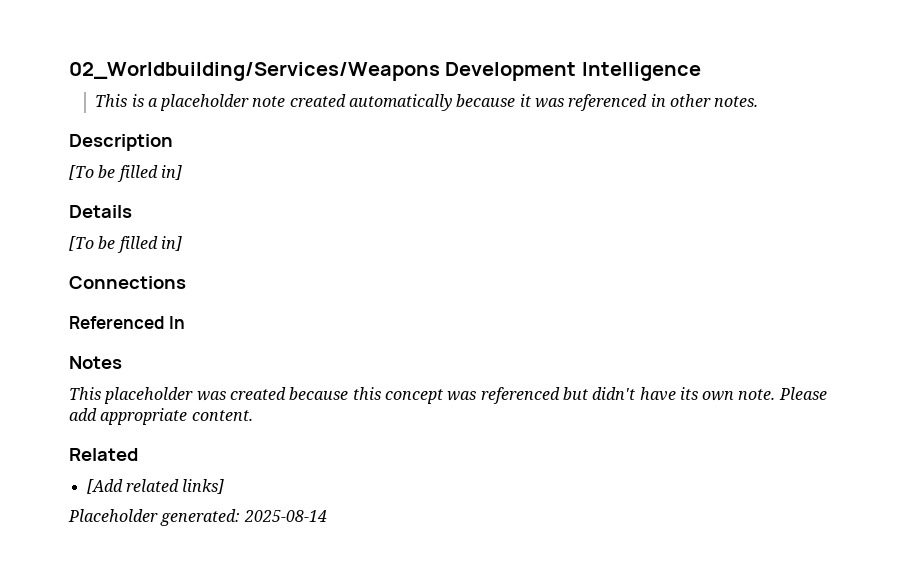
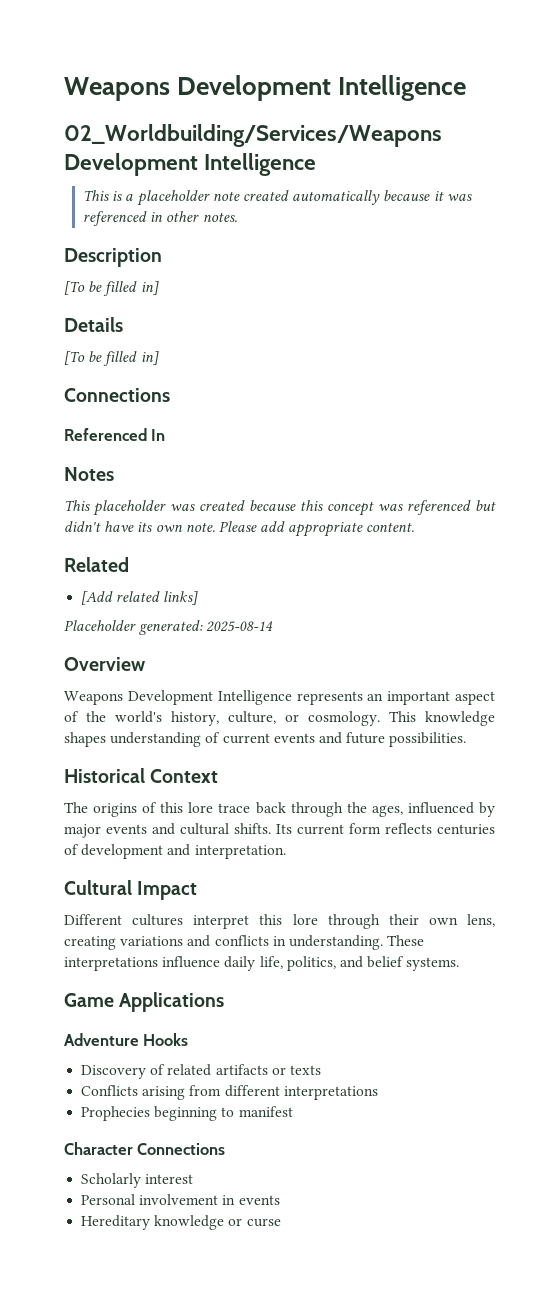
(69, 71) none -> [64,75,467,101] Weapons Development Intelligence //
(327, 516) none -> [64,657,145,671] [64,690,495,705] [64,711,495,726] [64,732,467,747] [64,768,219,783] [64,802,495,817] [64,823,495,838] [64,844,286,859] [64,880,198,900] [64,914,495,929] [64,935,425,950] [64,956,460,971] [64,992,225,1012] [64,1033,189,1046] [81,1064,321,1079] [81,1085,378,1100] [81,1106,293,1121] [64,1142,226,1155] [81,1173,194,1188] [81,1194,280,1205] [81,1215,281,1230] // Overview // Weapons Development Intelligence represents an important aspect of the world's history, culture, or cosmology. This knowledge shapes understanding of current events and future possibilities. // Historical Context // The origins of this lore trace back through the ages, influenced by major events and cultural shifts. Its current form reflects centuries of development and interpretation. // Cultural Impact // Different cultures interpret this lore through their own lens, creating variations and conflicts in understanding. These interpretations influence daily life, politics, and belief systems. // Game Applications // Adventure Hooks // Discovery of related artifacts or texts // Conflicts arising from different interpretations // Prophecies beginning to manifest // Character Connections // Scholarly interest // Personal involvement in events // Hereditary knowledge or curse

